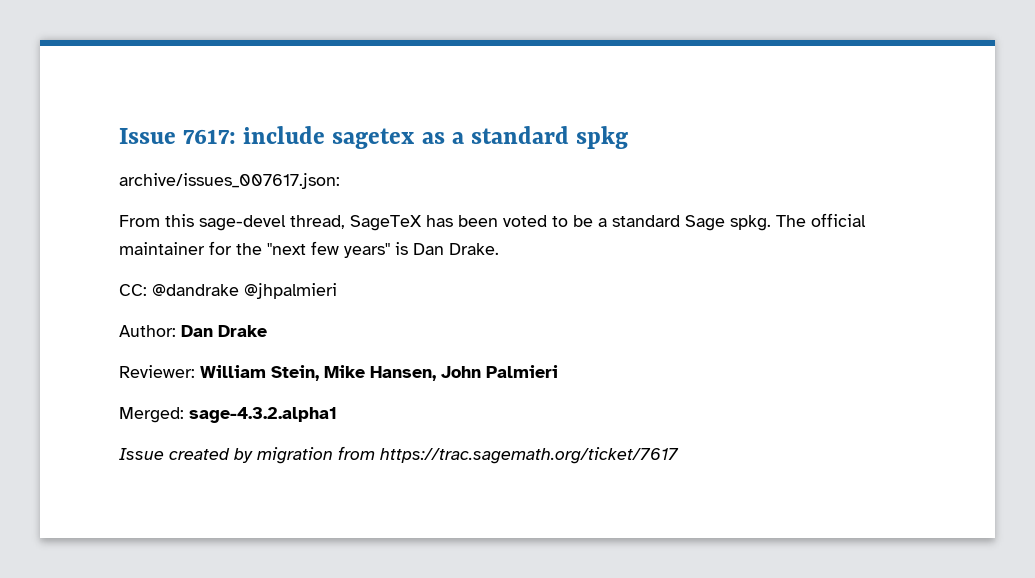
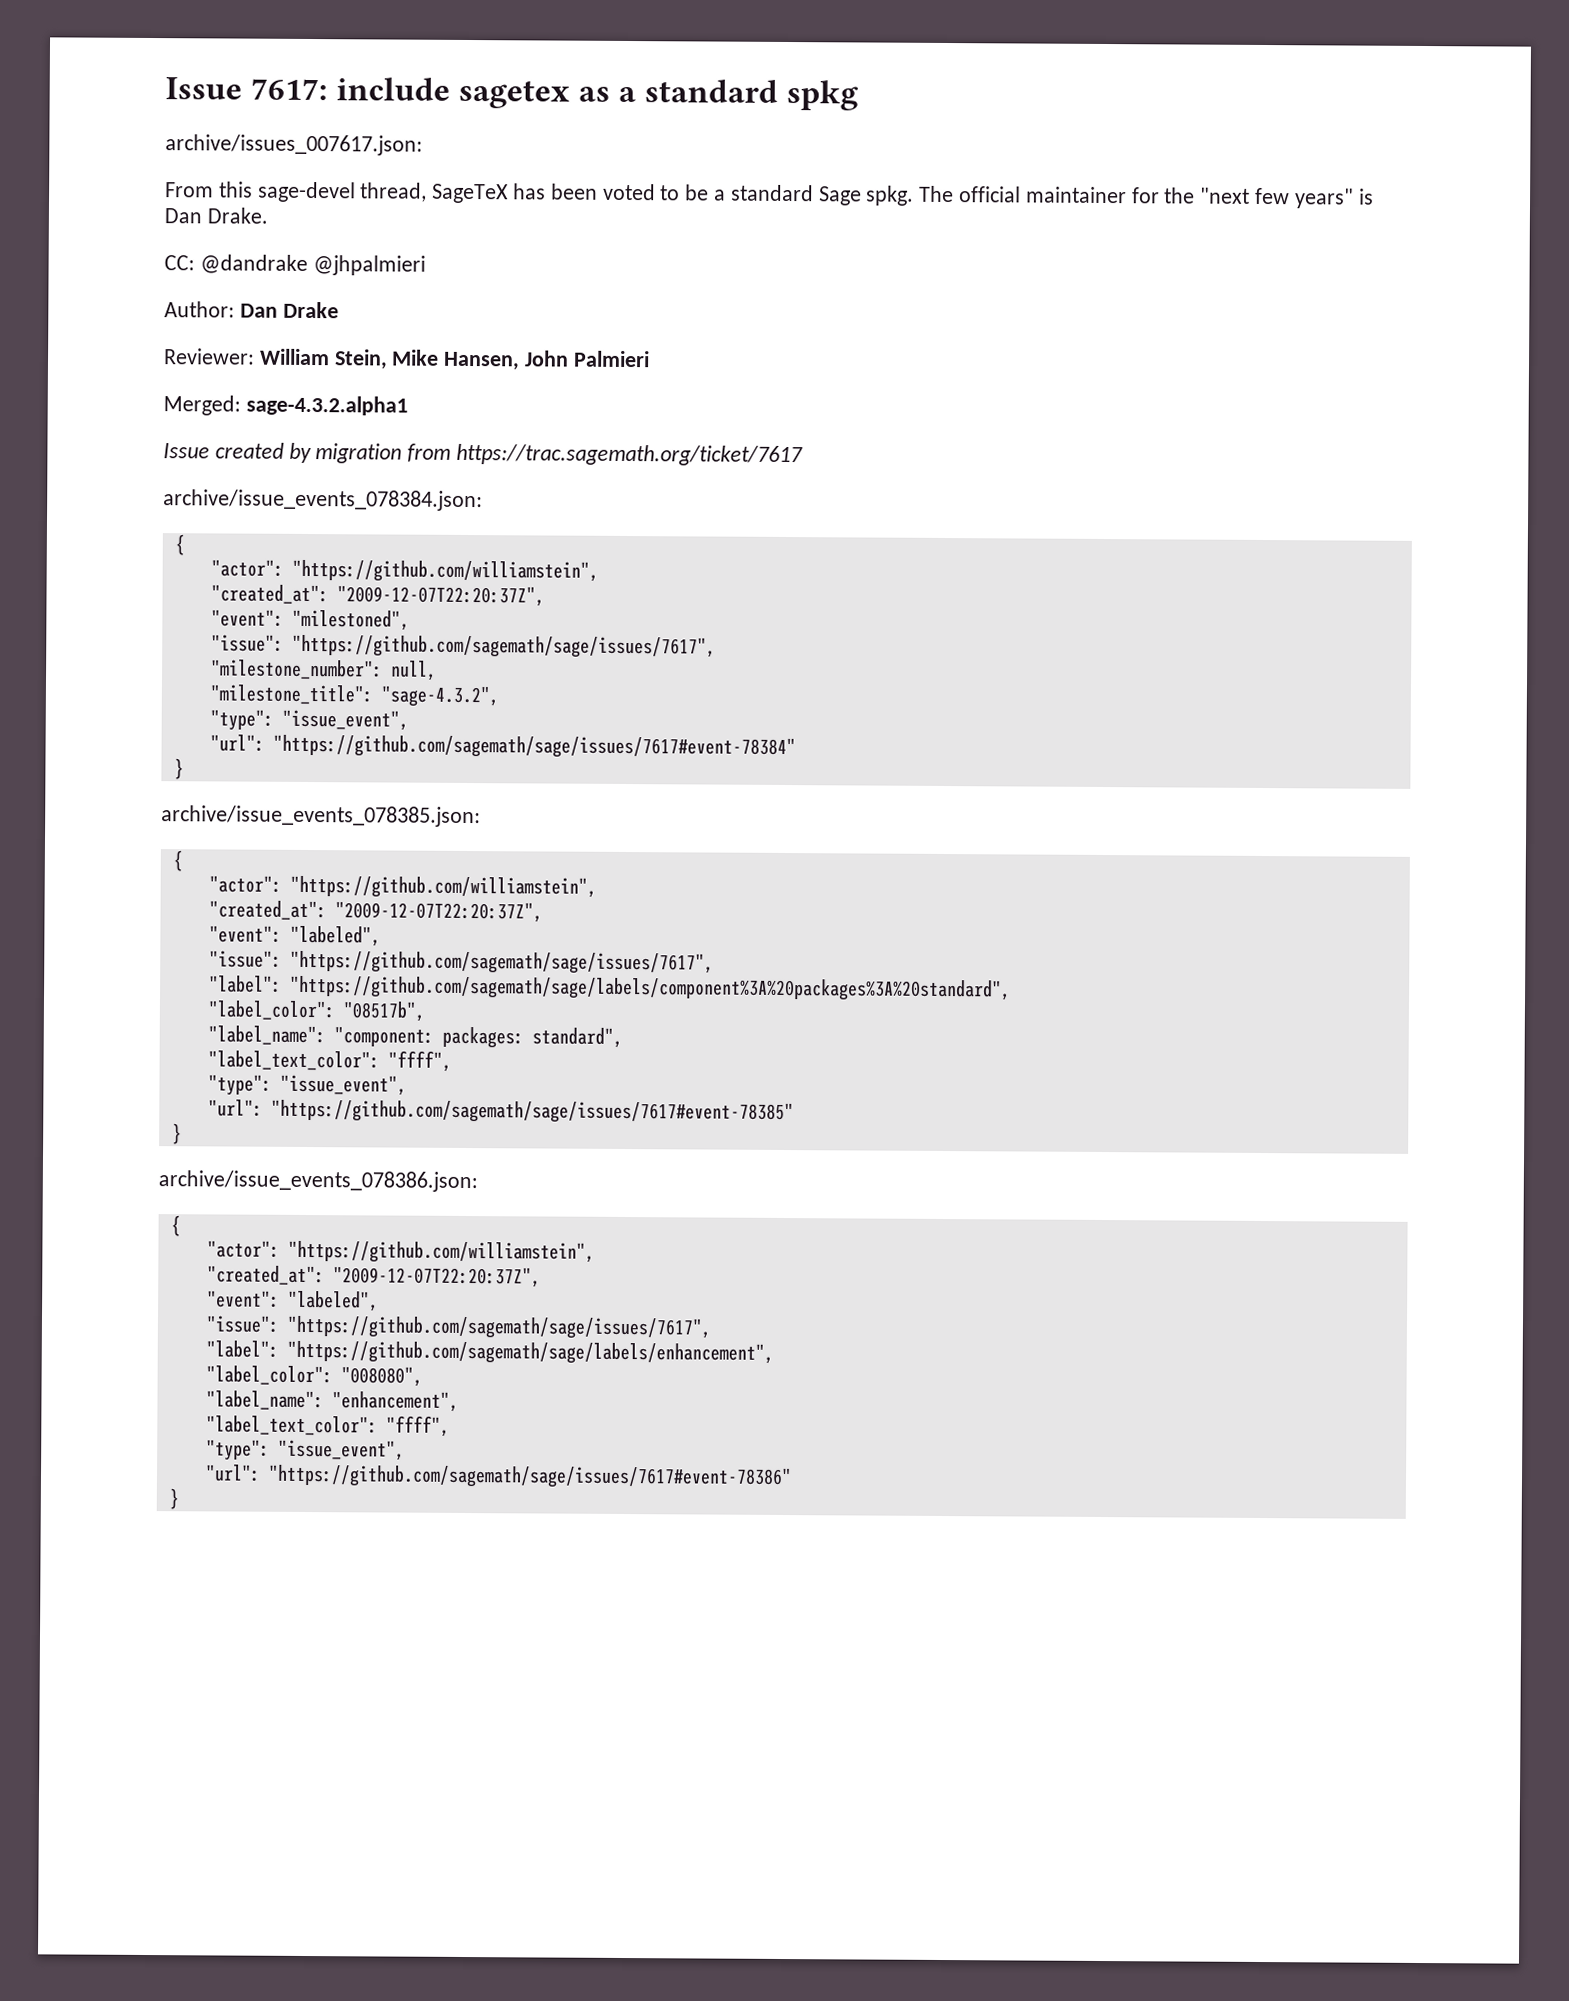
(679, 455) none -> [163,489,483,512] [174,534,185,556] [210,559,599,583] [210,584,545,607] [210,609,410,631] [210,634,716,659] [210,659,437,681] [209,684,499,708] [209,709,409,731] [209,734,796,760] [173,758,184,780] [161,805,481,828] [172,850,183,872] [208,875,597,899] [208,900,543,923] [208,925,381,947] [208,950,714,975] [208,975,1011,1002] [207,1000,425,1022] [207,1025,623,1049] [207,1050,452,1072] [207,1074,407,1096] [207,1099,794,1125] [171,1123,182,1145] [158,1170,478,1193] [170,1215,181,1237] [206,1240,595,1264] [206,1265,541,1288] [206,1290,379,1312] [205,1315,712,1340] [205,1340,774,1365] [205,1365,423,1387] [205,1390,459,1412] [205,1415,450,1437] [205,1439,405,1461] [204,1464,792,1490] [168,1488,179,1510] // archive/issue_events_078384.json: // { // "actor": "https://github.com/williamstein", // "created_at": "2009-12-07T22:20:37Z", // "event": "milestoned", // "issue": "https://github.com/sagemath/sage/issues/7617", // "milestone_number": null, // "milestone_title": "sage-4.3.2", // "type": "issue_event", // "url": "https://github.com/sagemath/sage/issues/7617#event-78384" // } // archive/issue_events_078385.json: // { // "actor": "https://github.com/williamstein", // "created_at": "2009-12-07T22:20:37Z", // "event": "labeled", // "issue": "https://github.com/sagemath/sage/issues/7617", // "label": "https://github.com/sagemath/sage/labels/component%3A%20packages%3A%20standard", // "label_color": "08517b", // "label_name": "component: packages: standard", // "label_text_color": "ffff", // "type": "issue_event", // "url": "https://github.com/sagemath/sage/issues/7617#event-78385" // } // archive/issue_events_078386.json: // { // "actor": "https://github.com/williamstein", // "created_at": "2009-12-07T22:20:37Z", // "event": "labeled", // "issue": "https://github.com/sagemath/sage/issues/7617", // "label": "https://github.com/sagemath/sage/labels/enhancement", // "label_color": "008080", // "label_name": "enhancement", // "label_text_color": "ffff", // "type": "issue_event", // "url": "https://github.com/sagemath/sage/issues/7617#event-78386" // }

